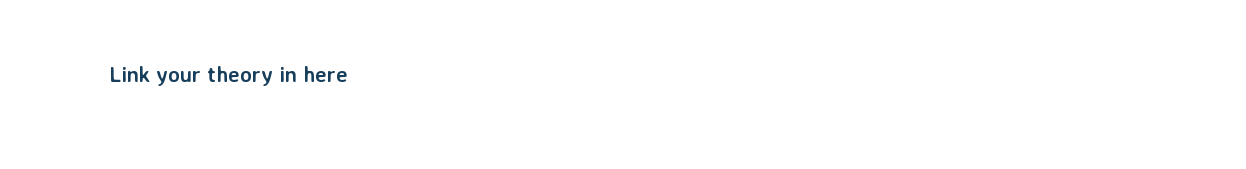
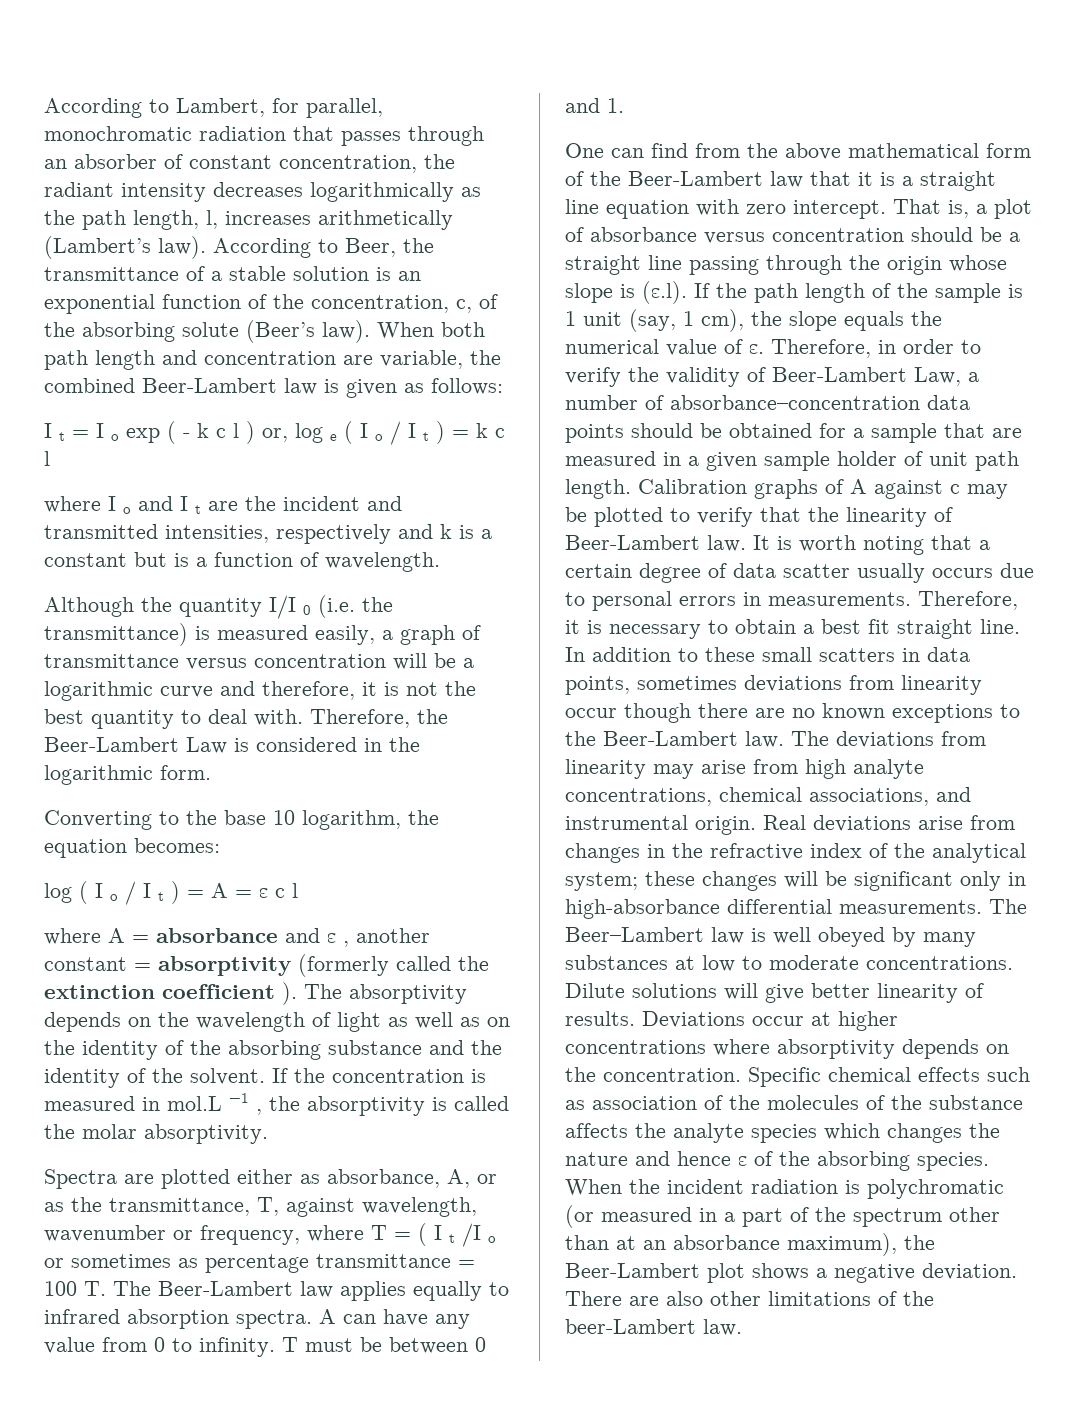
[109,66,348,86] Link your theory in here -> [44,98,383,118] [44,126,484,146] [44,154,455,173] [44,182,481,202] [44,210,453,230] [44,236,434,259] [44,266,421,281] [44,294,498,314] [44,320,485,343] [44,350,501,370] [44,378,503,398] [44,421,505,445] [44,451,50,466] [44,496,402,514] [44,524,492,544] [44,552,440,572] [44,595,393,619] [44,623,481,646] [44,653,474,670] [44,681,476,701] [44,709,448,729] [44,737,420,754] [44,765,211,785] [44,810,439,830] [44,838,220,858] [44,881,298,905] [44,928,430,947] [44,954,489,977] [44,982,467,1005] [44,1012,510,1032] [44,1040,502,1060] [44,1068,486,1088] [44,1093,249,1111] [256,1096,509,1116] [44,1124,268,1144] [44,1169,497,1189] [44,1197,477,1217] [44,1223,496,1247] [44,1254,475,1273] [44,1281,509,1301] [44,1309,470,1329] [44,1337,486,1357] [565,98,624,113] [565,143,1031,160] [565,171,996,191] [565,199,1032,219] [565,227,1020,244] [565,255,1007,275] [565,281,1023,304] [565,309,942,332] [565,339,981,358] [565,367,979,387] [565,395,970,410] [565,423,1022,443] [565,451,1019,471] [565,479,1008,499] [565,507,953,527] [565,535,990,555] [565,563,1034,583] [565,591,1018,611] [565,619,1020,639] [565,647,970,662] [565,675,982,695] [565,703,1020,723] [565,731,986,748] [565,759,924,779] [565,787,971,806] [565,815,1015,835] [565,843,1026,863] [565,871,1026,891] [565,899,1027,919] [565,927,976,947] [565,955,1013,972] [565,983,984,1003] [565,1011,898,1031] [565,1039,1009,1059] [565,1067,1030,1087] [565,1095,1023,1110] [565,1123,1000,1143] [565,1151,989,1171] [565,1179,1004,1199] [565,1205,1000,1228] [565,1233,935,1256] [565,1263,1017,1283] [565,1291,934,1306] [565,1319,742,1336] According to Lambert, for parallel, monochromatic radiation that passes through an absorber of constant concentration, the radiant intensity decreases logarithmically as the path length, l, increases arithmetically (Lambert’s law). According to Beer, the transmittance of a stable solution is an exponential function of the concentration, c, of the absorbing solute (Beer’s law). When both path length and concentration are variable, the combined Beer-Lambert law is given as follows: // I t = I o exp ( - k c l ) or, log e ( I o / I t ) = k c l // where I o and I t are the incident and transmitted intensities, respectively and k is a constant but is a function of wavelength. // Although the quantity I/I 0 (i.e. the transmittance) is measured easily, a graph of transmittance versus concentration will be a logarithmic curve and therefore, it is not the best quantity to deal with. Therefore, the Beer-Lambert Law is considered in the logarithmic form. // Converting to the base 10 logarithm, the equation becomes: // log ( I o / I t ) = A = ε c l // where A = absorbance and ε , another constant = absorptivity (formerly called the extinction coefficient ). The absorptivity depends on the wavelength of light as well as on the identity of the absorbing substance and the identity of the solvent. If the concentration is measured in mol.L −1 , the absorptivity is called the molar absorptivity. // Spectra are plotted either as absorbance, A, or as the transmittance, T, against wavelength, wavenumber or frequency, where T = ( I t /I o or sometimes as percentage transmittance = 100 T. The Beer-Lambert law applies equally to infrared absorption spectra. A can have any value from 0 to infinity. T must be between 0 and 1. // One can find from the above mathematical form of the Beer-Lambert law that it is a straight line equation with zero intercept. That is, a plot of absorbance versus concentration should be a straight line passing through the origin whose slope is (ε.l). If the path length of the sample is 1 unit (say, 1 cm), the slope equals the numerical value of ε. Therefore, in order to verify the validity of Beer-Lambert Law, a number of absorbance–concentration data points should be obtained for a sample that are measured in a given sample holder of unit path length. Calibration graphs of A against c may be plotted to verify that the linearity of Beer-Lambert law. It is worth noting that a certain degree of data scatter usually occurs due to personal errors in measurements. Therefore, it is necessary to obtain a best fit straight line. In addition to these small scatters in data points, sometimes deviations from linearity occur though there are no known exceptions to the Beer-Lambert law. The deviations from linearity may arise from high analyte concentrations, chemical associations, and instrumental origin. Real deviations arise from changes in the refractive index of the analytical system; these changes will be significant only in high-absorbance differential measurements. The Beer–Lambert law is well obeyed by many substances at low to moderate concentrations. Dilute solutions will give better linearity of results. Deviations occur at higher concentrations where absorptivity depends on the concentration. Specific chemical effects such as association of the molecules of the substance affects the analyte species which changes the nature and hence ε of the absorbing species. When the incident radiation is polychromatic (or measured in a part of the spectrum other than at an absorbance maximum), the Beer-Lambert plot shows a negative deviation. There are also other limitations of the beer-Lambert law.

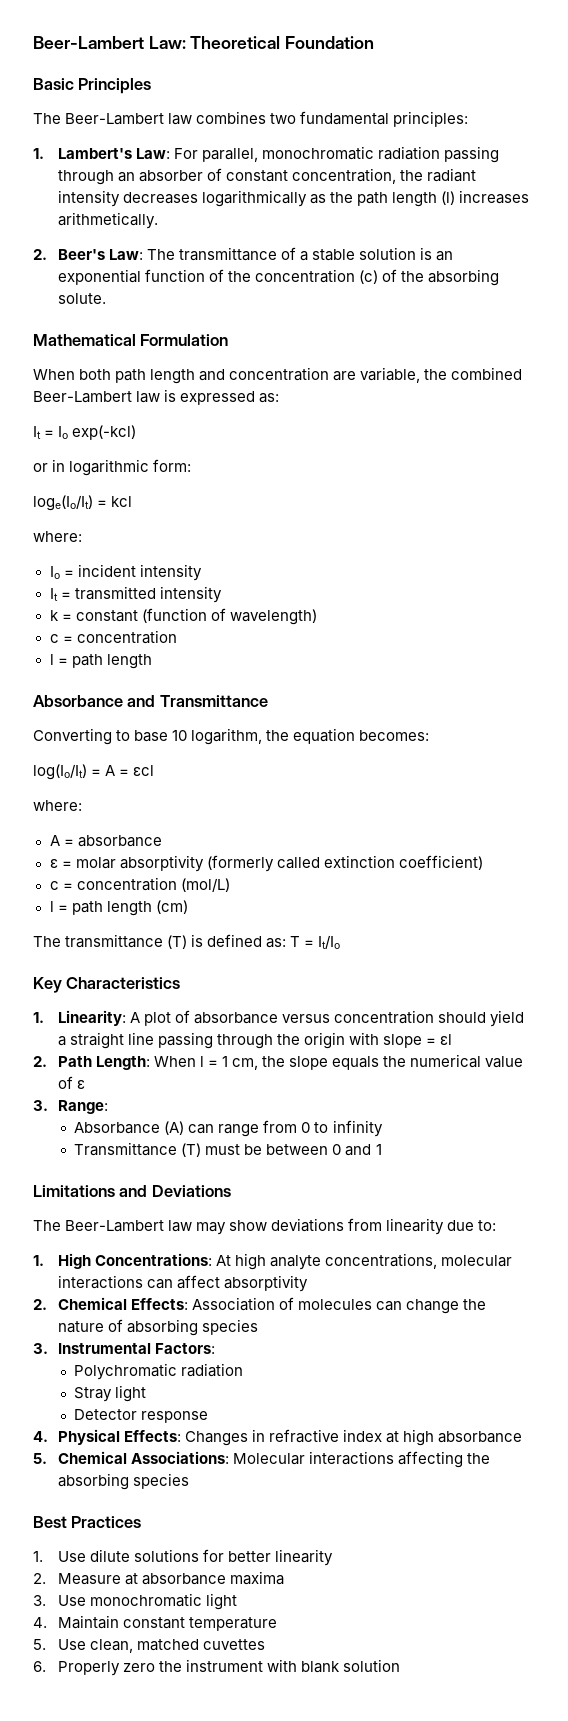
[44,98,299,118] According to Lambert, for -> [33,36,375,49] [33,78,152,94] [33,111,469,127] [33,148,198,159] Beer-Lambert Law: Theoretical Foundation // Basic Principles // The Beer-Lambert law combines two fundamental principles: // 1. Lambert's Law: For
[293,126,401,146] that passes -> [443,146,499,163] passing
[133,210,453,230] [44,236,434,259] length, l, increases arithmetically (Lambert’s law). According to Beer, the -> [391,190,530,207] [57,212,158,229] [33,249,175,260] length (l) increases arithmetically. // 2. Beer's Law: The
[311,294,498,313] [44,320,370,343] concentration, c, of the absorbing solute (Beer’s law). -> [254,269,500,286] [57,293,106,304] [33,334,229,346] concentration (c) of the absorbing solute. // Mathematical Formulation //
[346,378,503,398] [44,421,505,445] [44,451,50,466] [44,496,402,514] [44,524,492,544] [44,552,440,572] [44,595,393,619] [44,623,481,646] [44,653,474,670] [44,681,476,701] [44,709,448,729] [44,737,420,754] [44,765,211,785] given as follows: // I t = I o exp ( - k c l ) or, log e ( I o / I t ) = k c l // where I o and I t are the incident and transmitted intensities, respectively and k is a constant but is a function of wavelength. // Although the quantity I/I 0 (i.e. the transmittance) is measured easily, a graph of transmittance versus concentration will be a logarithmic curve and therefore, it is not the best quantity to deal with. Therefore, the Beer-Lambert Law is considered in the logarithmic form. -> [180,391,280,405] [33,425,137,440] [33,459,192,476] [33,495,133,511] [33,531,82,542] [49,564,202,581] [49,586,222,603] [49,608,317,625] [49,630,177,644] [49,654,152,669] [33,695,268,707] expressed as: // It = Io exp(-kcl) // or in logarithmic form: // loge(Io/It) = kcl // where: // Io = incident intensity // It = transmitted intensity // k = constant (function of wavelength) // c = concentration // l = path length // Absorbance and Transmittance
[186,810,217,825] the -> (131, 735) none
[44,881,298,905] [44,928,430,947] [44,954,489,977] [44,982,467,1005] [44,1012,510,1032] [44,1040,502,1060] [44,1068,486,1088] [44,1093,249,1111] [256,1096,509,1116] [44,1124,268,1144] [44,1169,497,1189] [44,1197,477,1217] [44,1223,496,1247] [44,1254,475,1273] [44,1281,509,1301] [44,1309,470,1329] [44,1337,486,1357] [565,98,624,113] [565,143,1031,160] [565,171,996,191] [565,199,987,219] log ( I o / I t ) = A = ε c l // where A = absorbance and ε , another constant = absorptivity (formerly called the extinction coefficient ). The absorptivity depends on the wavelength of light as well as on the identity of the absorbing substance and the identity of the solvent. If the concentration is measured in mol.L −1 , the absorptivity is called the molar absorptivity. // Spectra are plotted either as absorbance, A, or as the transmittance, T, against wavelength, wavenumber or frequency, where T = ( I t /I o or sometimes as percentage transmittance = 100 T. The Beer-Lambert law applies equally to infrared absorption spectra. A can have any value from 0 to infinity. T must be between 0 and 1. // One can find from the above mathematical form of the Beer-Lambert law that it is a straight line equation with zero intercept. That is, a -> [33,764,155,780] [33,800,82,811] [49,835,162,847] [49,855,483,872] [49,877,230,892] [49,900,188,916] [33,934,341,949] [33,977,181,993] [33,1010,140,1026] log(Io/It) = A = εcl // where: // A = absorbance // ε = molar absorptivity (formerly called extinction coefficient) // c = concentration (mol/L) // l = path length (cm) // The transmittance (T) is defined as: T = It/Io // Key Characteristics // 1. Linearity: A
[980,227,1002,242] be -> [490,1010,525,1027] yield
[949,255,1007,272] [565,281,1023,304] [565,309,744,332] whose slope is (ε.l). If the path length of the sample is 1 unit (say, 1 cm), -> [349,1032,453,1048] [33,1056,258,1070] with slope = εl // 2. Path Length: When l = 1 cm,
[749,339,981,358] [565,367,979,387] [565,395,970,410] [565,423,1022,443] [565,451,1019,471] [565,479,1008,499] [565,507,953,527] [565,535,990,555] [565,563,1034,583] [565,591,1018,611] [565,619,1020,639] [565,647,970,662] [565,675,982,695] [565,703,1020,723] [565,731,986,748] [565,759,924,779] [565,787,971,806] [565,815,1015,835] [565,843,1026,863] [565,871,1026,891] [565,899,1027,919] [565,927,976,947] [565,955,1013,972] [565,983,984,1003] [565,1011,898,1031] [565,1039,1009,1059] [565,1067,1030,1087] [565,1095,1023,1110] [565,1123,1000,1143] [565,1151,989,1171] [565,1179,1004,1199] [565,1205,1000,1228] [565,1233,935,1256] [565,1263,1017,1283] [565,1291,934,1306] [565,1319,742,1336] ε. Therefore, in order to verify the validity of Beer-Lambert Law, a number of absorbance–concentration data points should be obtained for a sample that are measured in a given sample holder of unit path length. Calibration graphs of A against c may be plotted to verify that the linearity of Beer-Lambert law. It is worth noting that a certain degree of data scatter usually occurs due to personal errors in measurements. Therefore, it is necessary to obtain a best fit straight line. In addition to these small scatters in data points, sometimes deviations from linearity occur though there are no known exceptions to the Beer-Lambert law. The deviations from linearity may arise from high analyte concentrations, chemical associations, and instrumental origin. Real deviations arise from changes in the refractive index of the analytical system; these changes will be significant only in high-absorbance differential measurements. The Beer–Lambert law is well obeyed by many substances at low to moderate concentrations. Dilute solutions will give better linearity of results. Deviations occur at higher concentrations where absorptivity depends on the concentration. Specific chemical effects such as association of the molecules of the substance affects the analyte species which changes the nature and hence ε of the absorbing species. When the incident radiation is polychromatic (or measured in a part of the spectrum other than at an absorbance maximum), the Beer-Lambert plot shows a negative deviation. There are also other limitations of the beer-Lambert law. -> [76,1080,85,1089] [33,1100,108,1114] [74,1120,383,1137] [74,1142,382,1157] [33,1185,231,1197] [33,1218,497,1235] [33,1253,512,1270] [57,1275,308,1292] [33,1297,487,1314] [57,1319,258,1336] [33,1343,215,1354] [74,1363,244,1380] [74,1385,147,1402] [74,1409,209,1423] [33,1429,523,1446] [33,1451,490,1468] [57,1473,189,1490] [33,1516,142,1528] [33,1549,333,1566] [33,1571,284,1585] [33,1593,237,1610] [33,1615,277,1631] [33,1639,265,1653] [33,1659,400,1676] ε // 3. Range: // Absorbance (A) can range from 0 to infinity // Transmittance (T) must be between 0 and 1 // Limitations and Deviations // The Beer-Lambert law may show deviations from linearity due to: // 1. High Concentrations: At high analyte concentrations, molecular interactions can affect absorptivity // 2. Chemical Effects: Association of molecules can change the nature of absorbing species // 3. Instrumental Factors: // Polychromatic radiation // Stray light // Detector response // 4. Physical Effects: Changes in refractive index at high absorbance // 5. Chemical Associations: Molecular interactions affecting the absorbing species // Best Practices // 1. Use dilute solutions for better linearity // 2. Measure at absorbance maxima // 3. Use monochromatic light // 4. Maintain constant temperature // 5. Use clean, matched cuvettes // 6. Properly zero the instrument with blank solution

